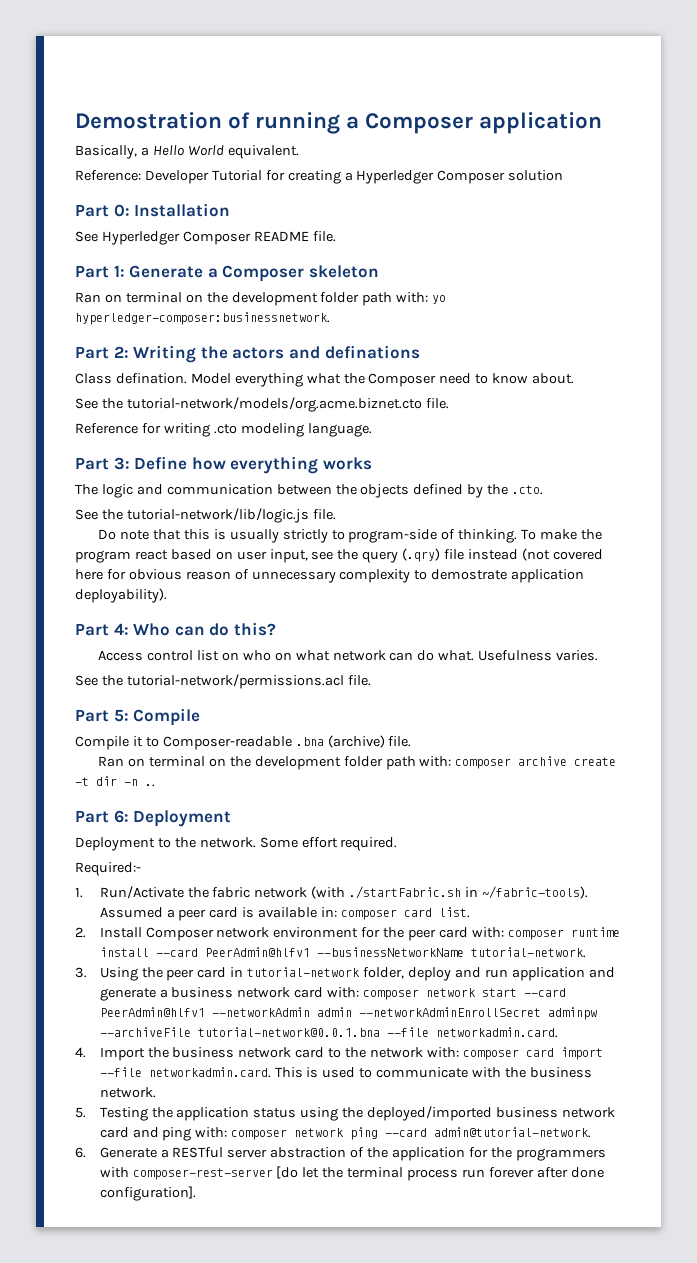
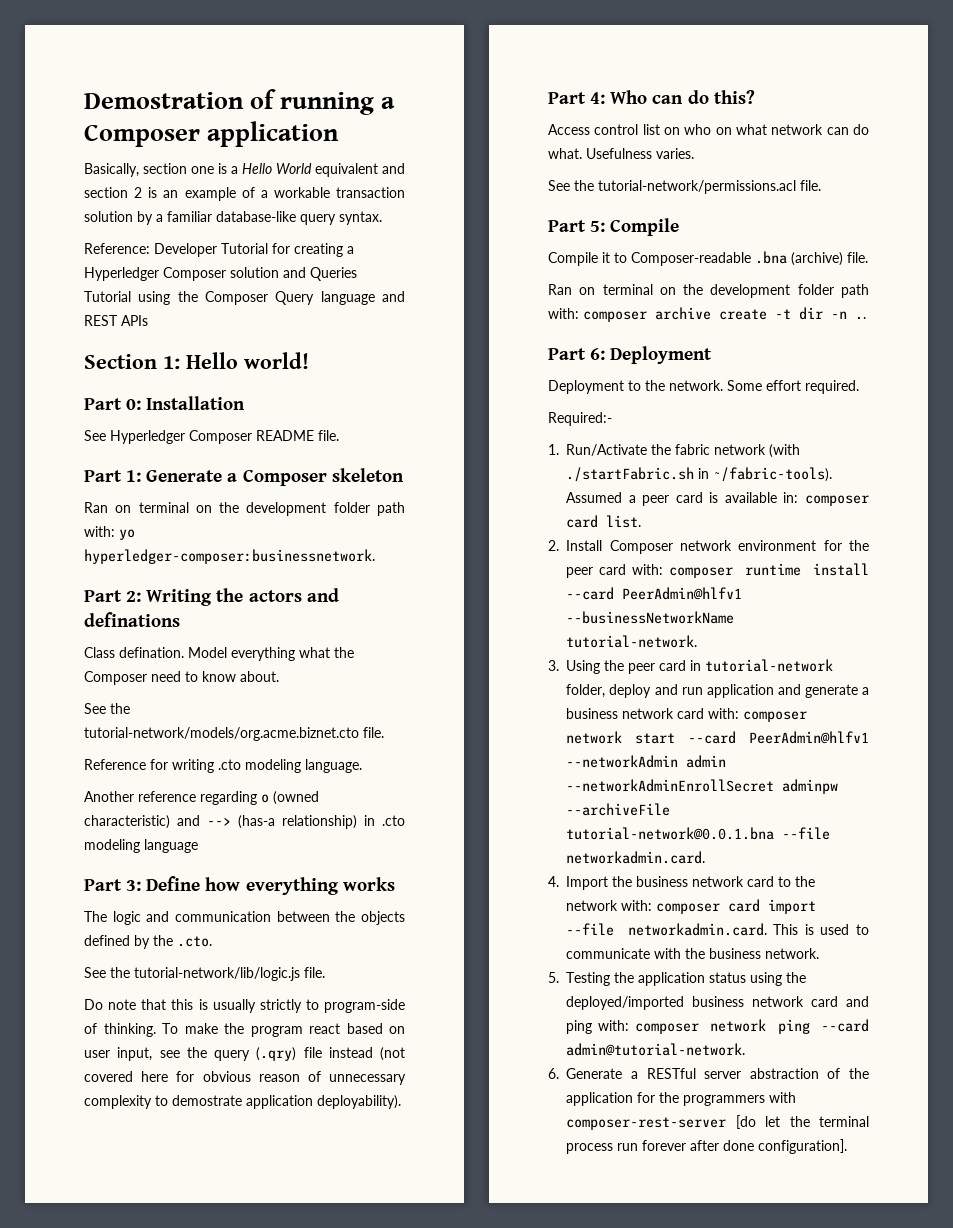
[140,145,299,159] a Hello World equivalent. -> [143,163,405,177] [84,187,405,201] [84,211,382,225] section one is a Hello World equivalent and section 2 is an example of a workable transaction solution by a familiar database-like query syntax.
(564, 175) none -> [283,267,357,281] [84,291,405,305] [84,315,148,326] [84,352,309,369] and Queries Tutorial using the Composer Query language and REST APIs // Section 1: Hello world!
(372, 430) none -> [84,791,319,805] [84,815,405,829] [84,839,198,853] // Another reference regarding o (owned characteristic) and --> (has-a relationship) in .cto modeling language

